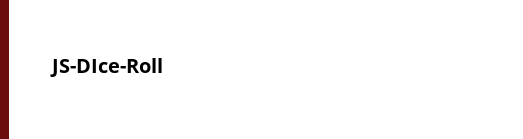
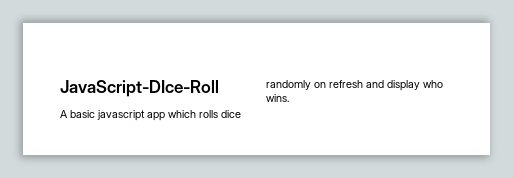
[50,58,163,77] JS-DIce-Roll -> [60,80,219,97] [60,110,241,121] [266,80,443,91] [266,94,289,102] JavaScript-DIce-Roll // A basic javascript app which rolls dice randomly on refresh and display who wins.

